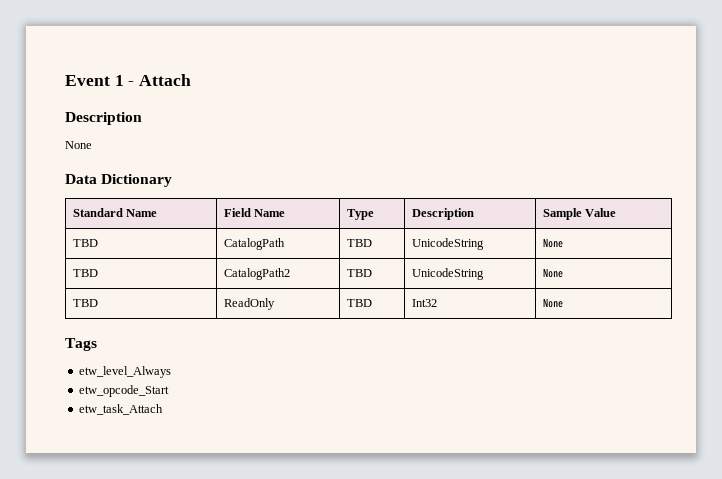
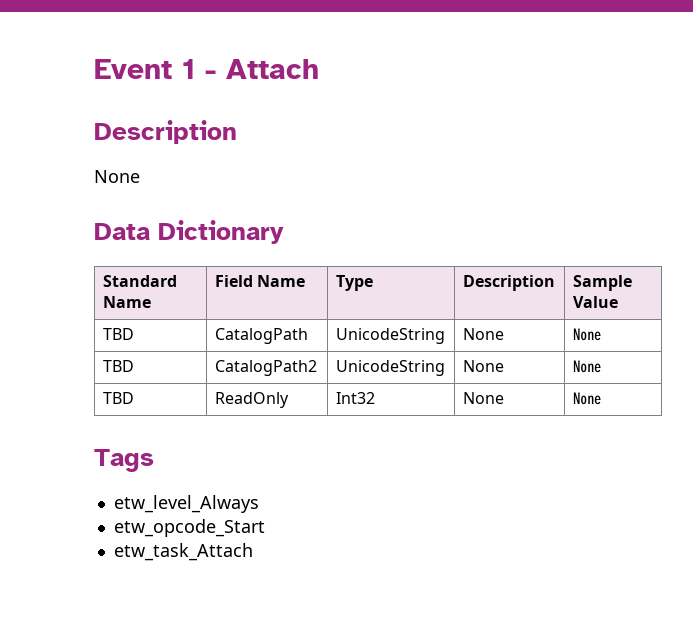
[346,239,372,247] [411,238,484,250] TBD | UnicodeString -> [335,328,445,344] [462,328,504,340] UnicodeString | None
[346,269,372,277] [411,268,484,280] TBD | UnicodeString -> [335,360,445,376] [462,360,504,372] UnicodeString | None
[346,299,372,307] [411,299,437,307] TBD | Int32 -> [335,392,375,404] [462,392,504,404] Int32 | None

